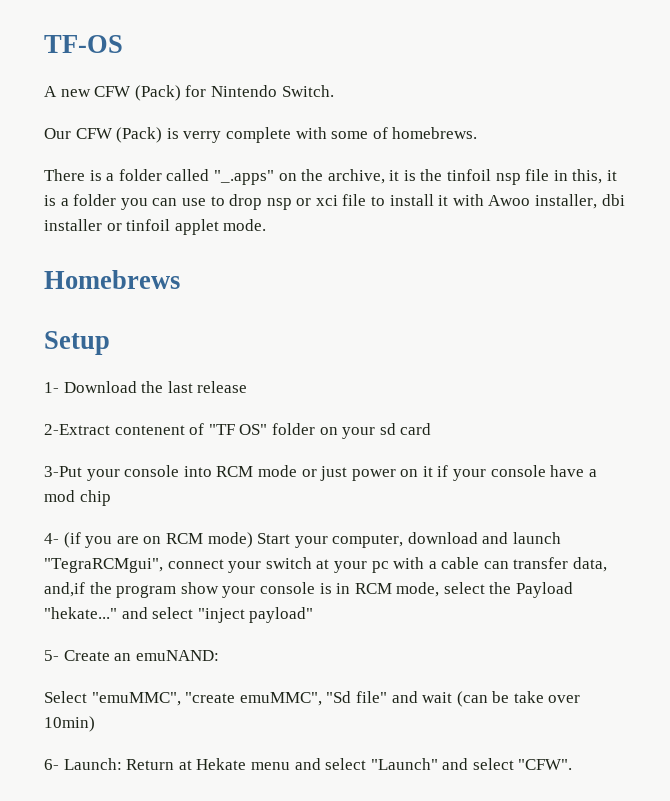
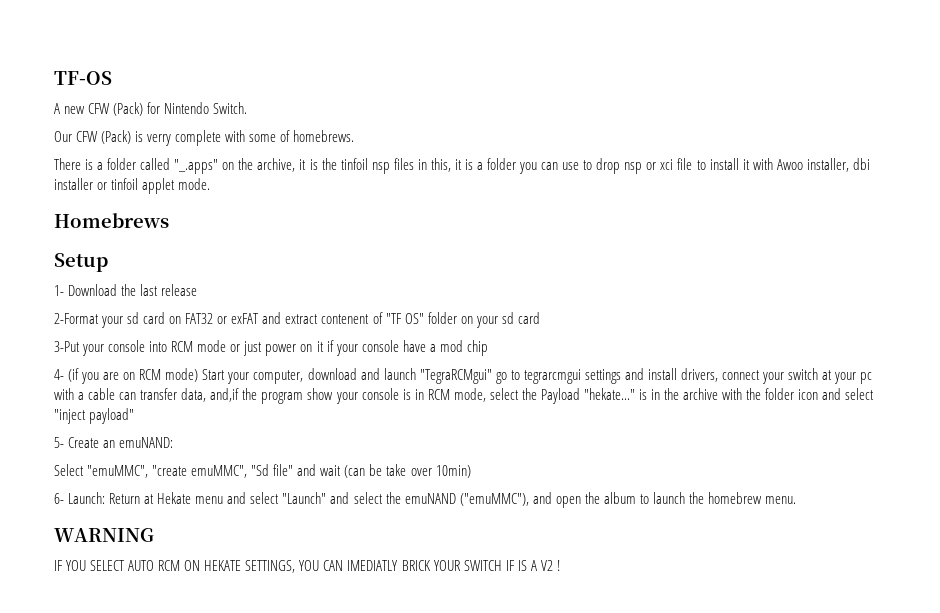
[525,169,550,181] file -> [393,158,414,170] files
[44,424,110,435] 2-Extract -> [54,312,319,328] 2-Format your sd card on FAT32 or exFAT and extract
[44,558,163,573] "TegraRCMgui", -> [419,368,718,384] "TegraRCMgui" go to tegrarcmgui settings and install drivers,
(117, 613) none -> [639,388,819,400] is in the archive with the folder icon
[518,759,573,770] "CFW". -> [385,492,797,508] [54,528,154,542] [54,560,560,573] the emuNAND ("emuMMC"), and open the album to launch the homebrew menu. // WARNING // IF YOU SELECT AUTO RCM ON HEKATE SETTINGS, YOU CAN IMEDIATLY BRICK YOUR SWITCH IF IS A V2 !

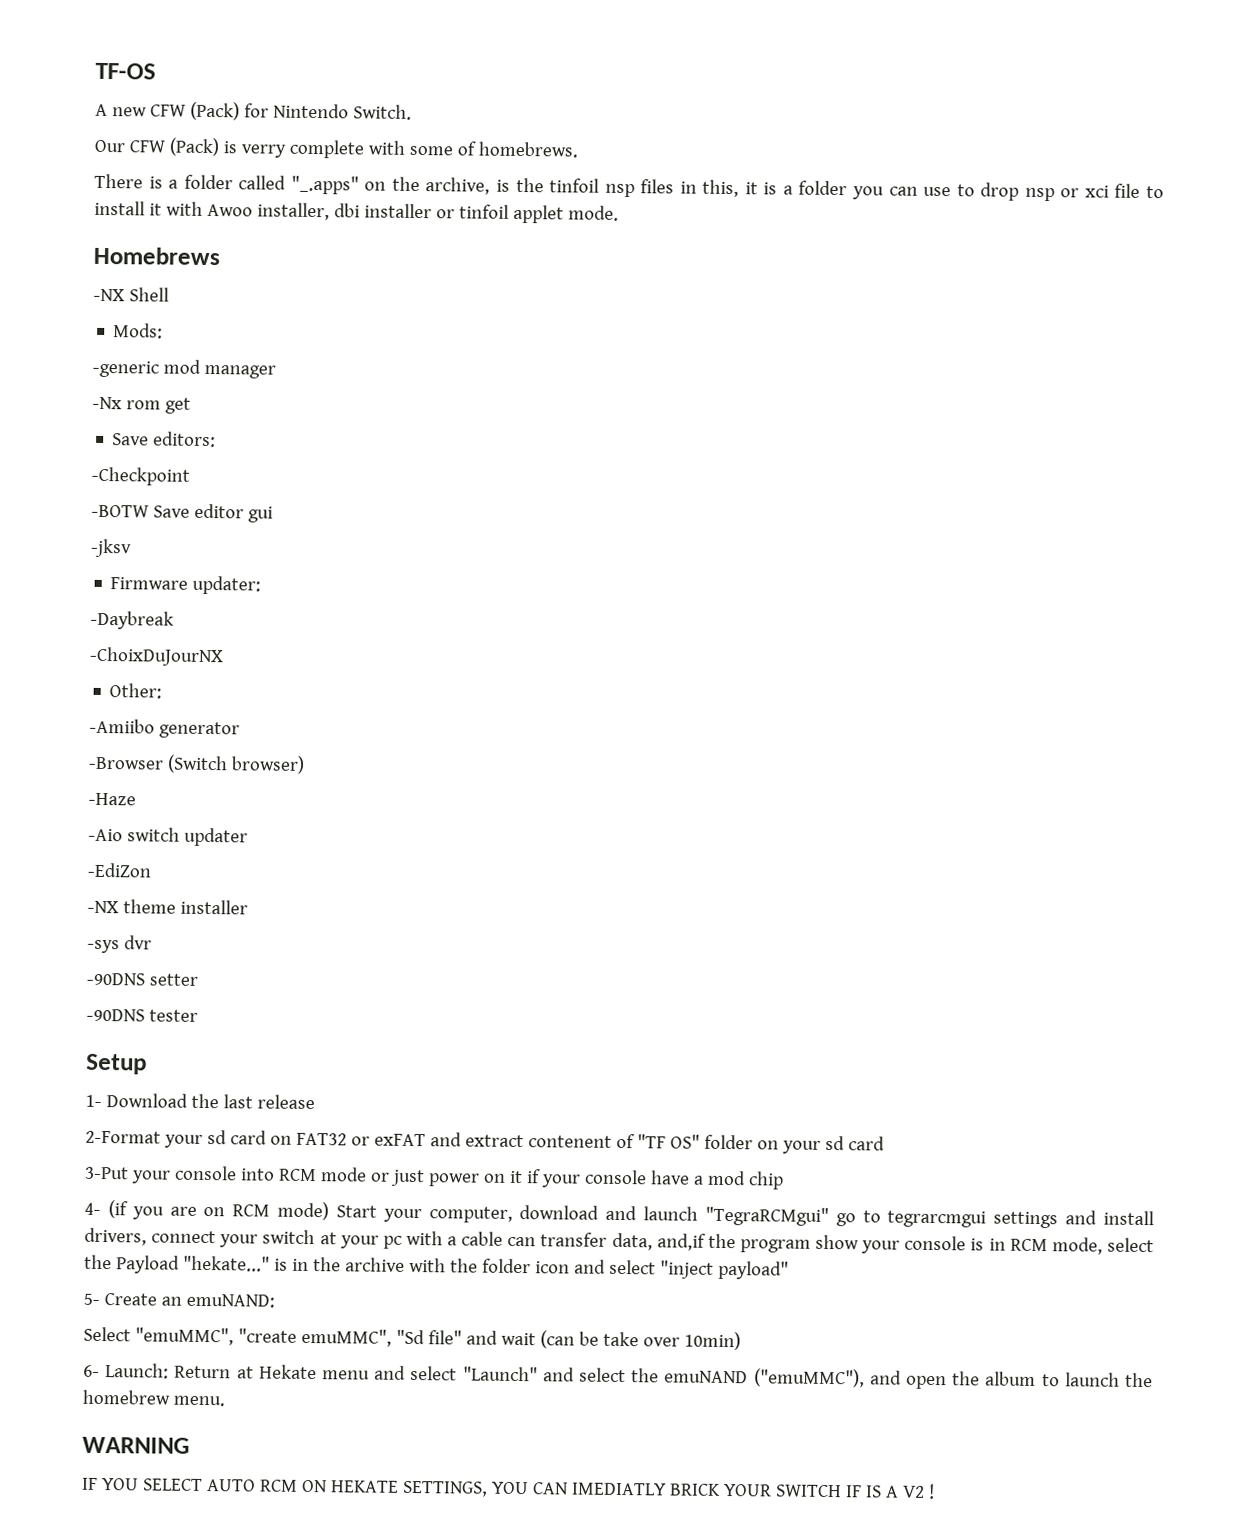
[299,159,307,170] it -> (491, 186) none
(169, 220) none -> [93,287,169,302] [113,323,164,339] [92,359,276,379] [92,396,191,414] [112,431,217,448] [91,466,190,486] [91,503,273,523] [90,538,132,558] [110,575,262,595] [90,610,174,630] [89,646,224,667] [109,683,163,699] [89,718,240,739] [88,754,305,774] [88,792,136,806] [88,827,248,847] [87,862,152,878] [87,899,248,915] [87,935,152,954] [86,972,198,986] [86,1008,198,1022] // -NX Shell // Mods: // -generic mod manager // -Nx rom get // Save editors: // -Checkpoint // -BOTW Save editor gui // -jksv // Firmware updater: // -Daybreak // -ChoixDuJourNX // Other: // -Amiibo generator // -Browser (Switch browser) // -Haze // -Aio switch updater // -EdiZon // -NX theme installer // -sys dvr // -90DNS setter // -90DNS tester

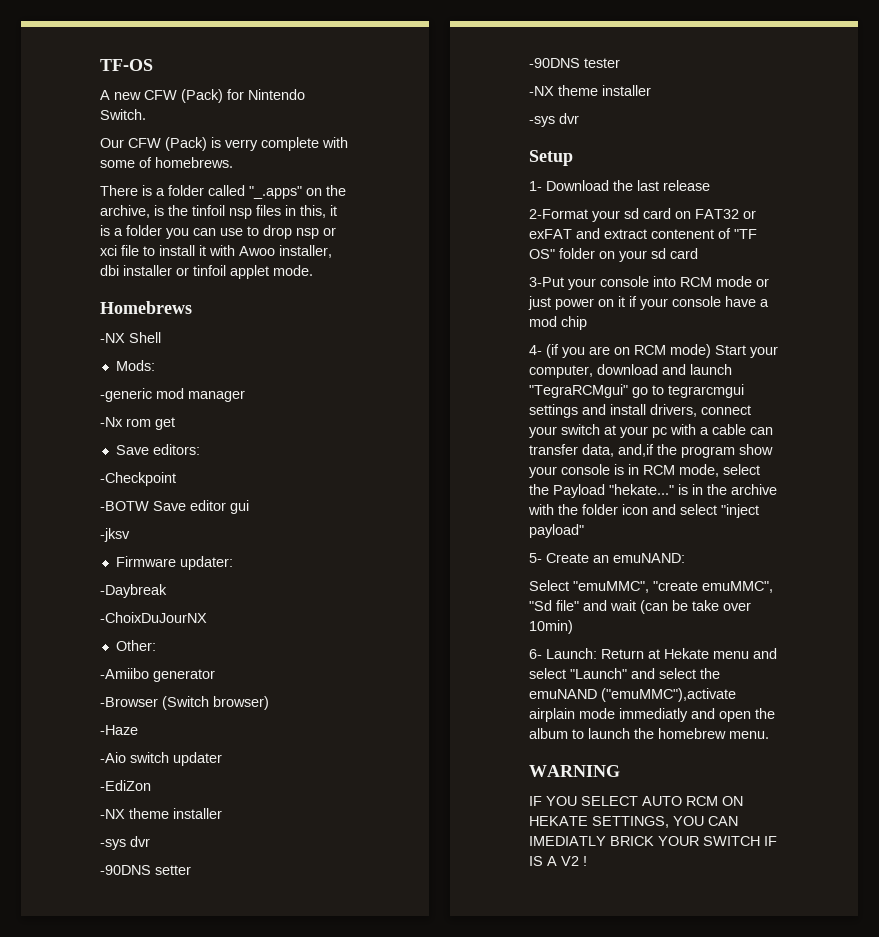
(198, 1015) none -> [529,85,651,96] [529,113,579,127] // -NX theme installer // -sys dvr
[753,1368,865,1388] ("emuMMC"), -> [601,688,736,702] [529,708,688,722] ("emuMMC"),activate airplain mode immediatly

